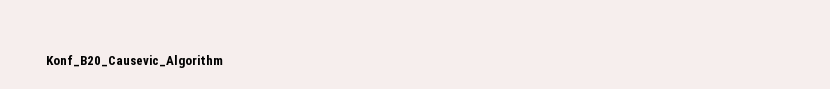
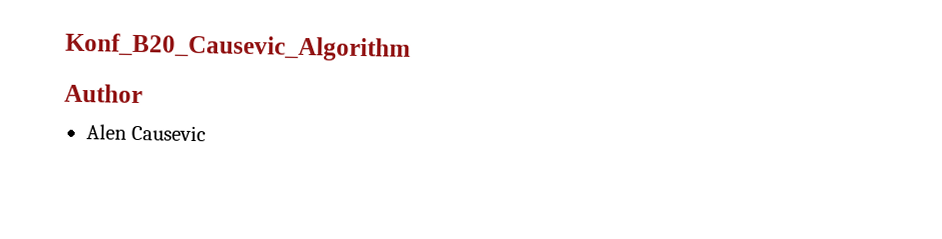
(223, 61) none -> [64,83,143,104] [85,124,207,142] // Author // Alen Causevic

